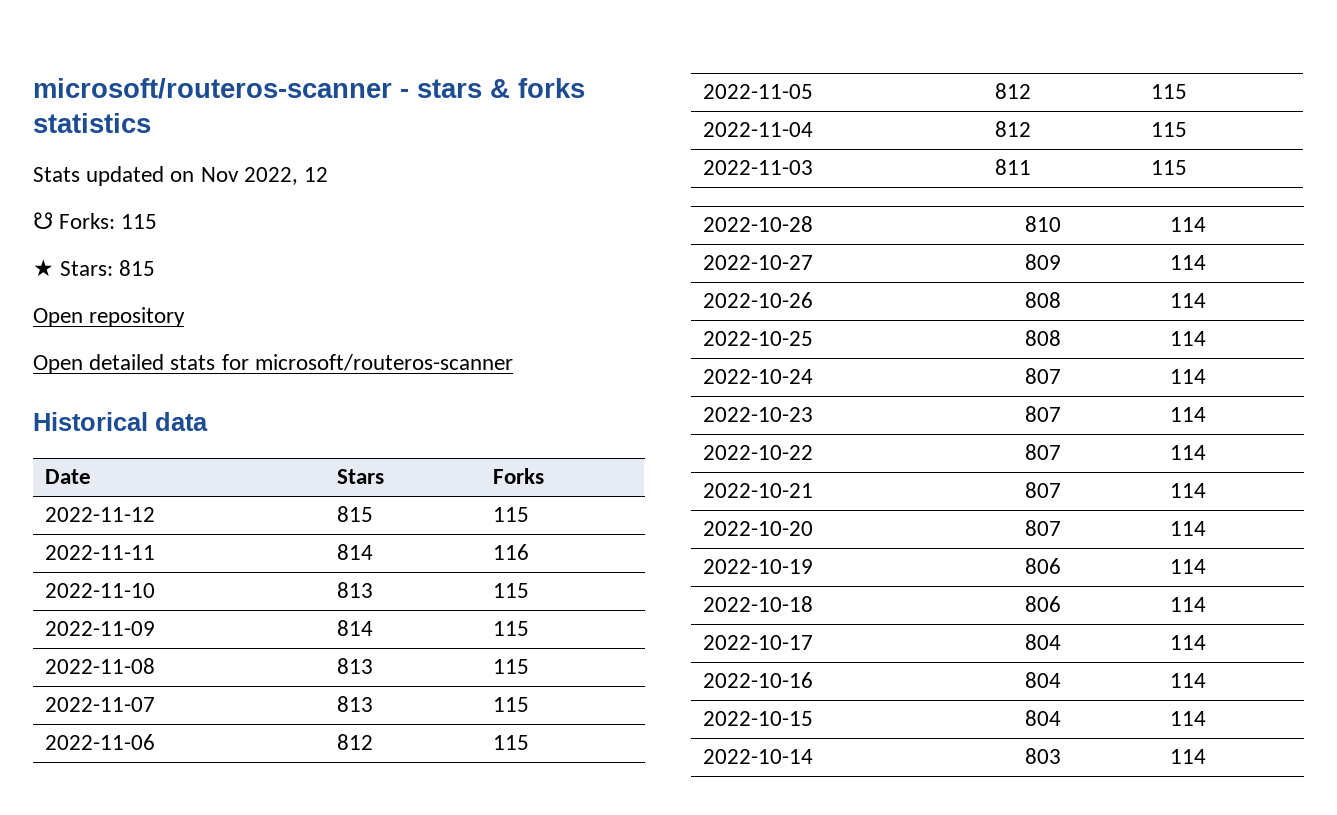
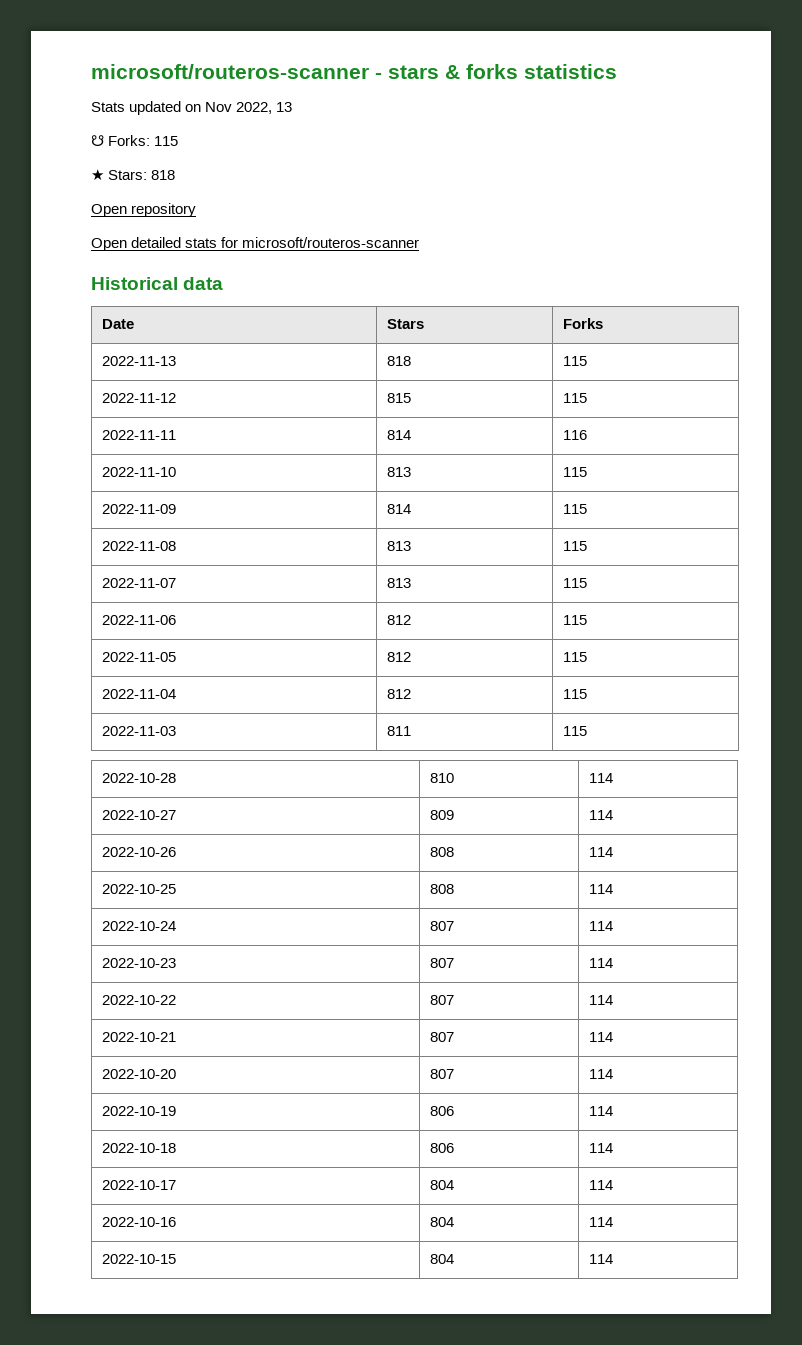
[304,167,329,182] 12 -> [276,102,293,112] 13
[119,260,156,276] 815 -> [151,170,176,180] 818
(544, 476) none -> [102,356,177,366] [387,356,412,366] [563,356,588,366] // 2022-11-13 | 818 | 115
[702,749,813,764] [1024,748,1061,764] [1169,749,1206,764] // 2022-10-14 | 803 | 114 -> (614, 1259) none

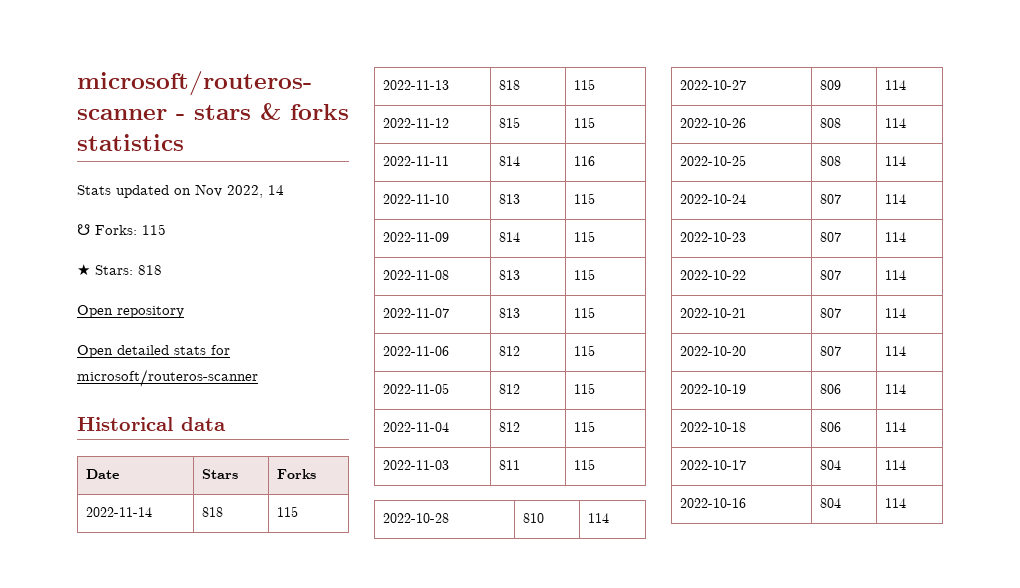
[276,102,293,112] 13 -> [268,185,284,195] 14
(604, 323) none -> [85,507,152,517] [201,507,223,517] [276,506,298,517] // 2022-11-14 | 818 | 115
[102,1254,177,1264] [430,1254,455,1264] [589,1254,614,1264] // 2022-10-15 | 804 | 114 -> (906, 503) none

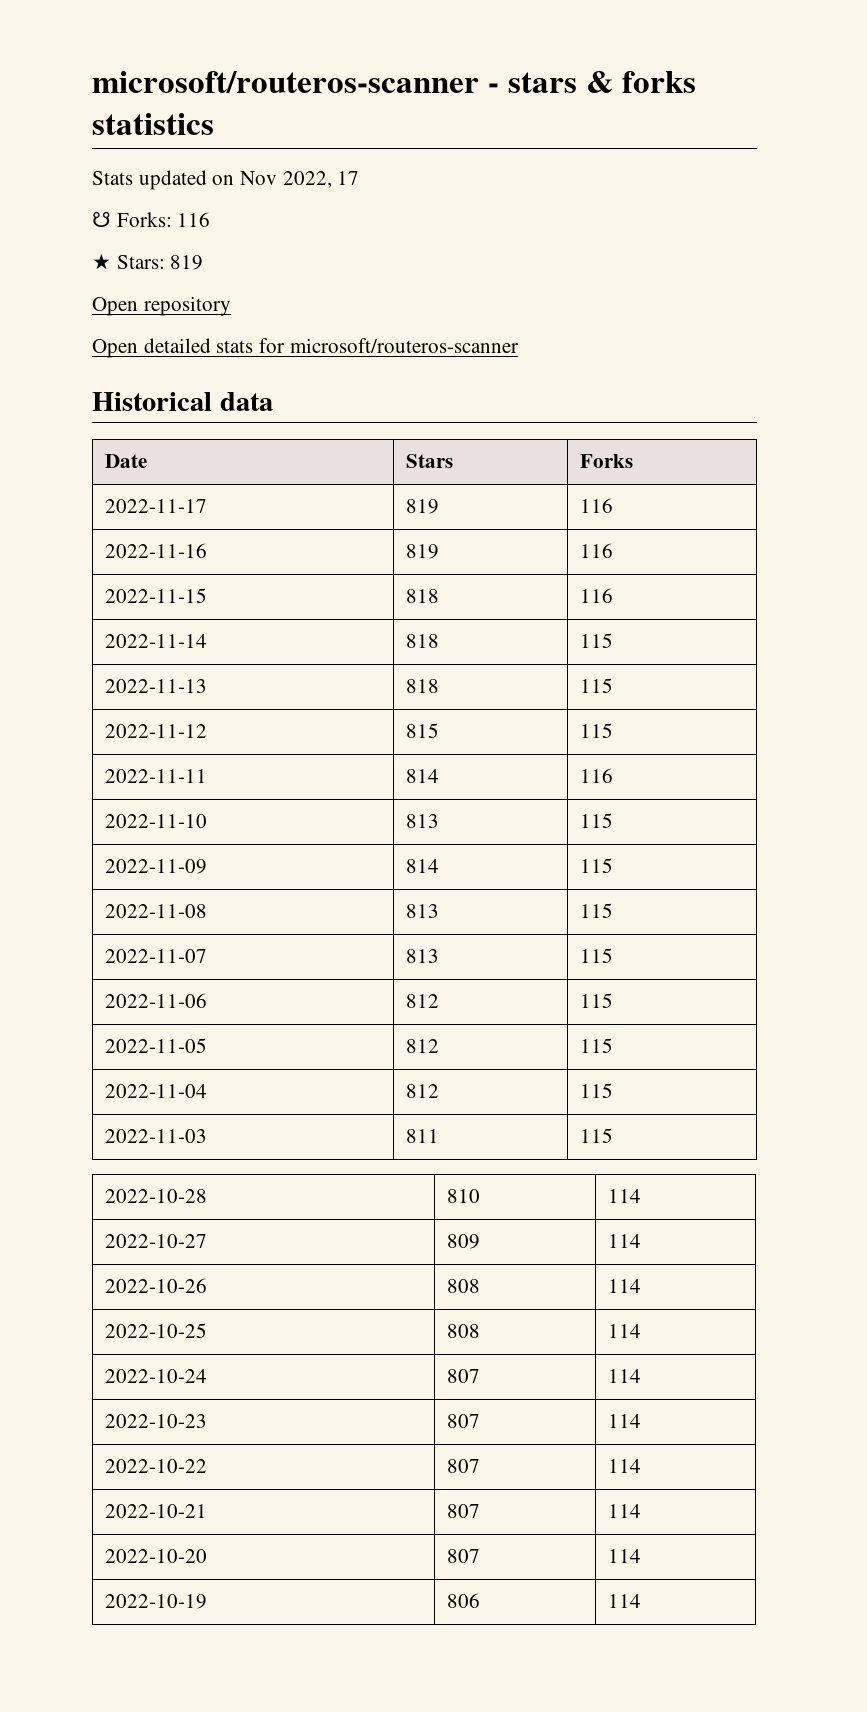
[268,185,284,195] 14 -> [337,171,360,185] 17
[142,224,166,235] 115 -> [177,212,211,227] 116
[138,265,162,275] 818 -> [170,255,204,270] 819
(316, 474) none -> [105,499,208,513] [406,499,440,514] [580,498,614,513] [105,543,208,558] [406,544,440,559] [580,543,614,558] [105,588,208,603] [406,589,440,603] [580,588,614,603] // 2022-11-17 | 819 | 116 // 2022-11-16 | 819 | 116 // 2022-11-15 | 818 | 116
[679,422,746,432] [819,422,841,432] [884,422,906,432] [679,460,746,470] [819,460,841,470] [884,460,906,470] [679,498,746,508] [819,498,841,508] [884,498,906,508] // 2022-10-18 | 806 | 114 // 2022-10-17 | 804 | 114 // 2022-10-16 | 804 | 114 -> (642, 1601) none

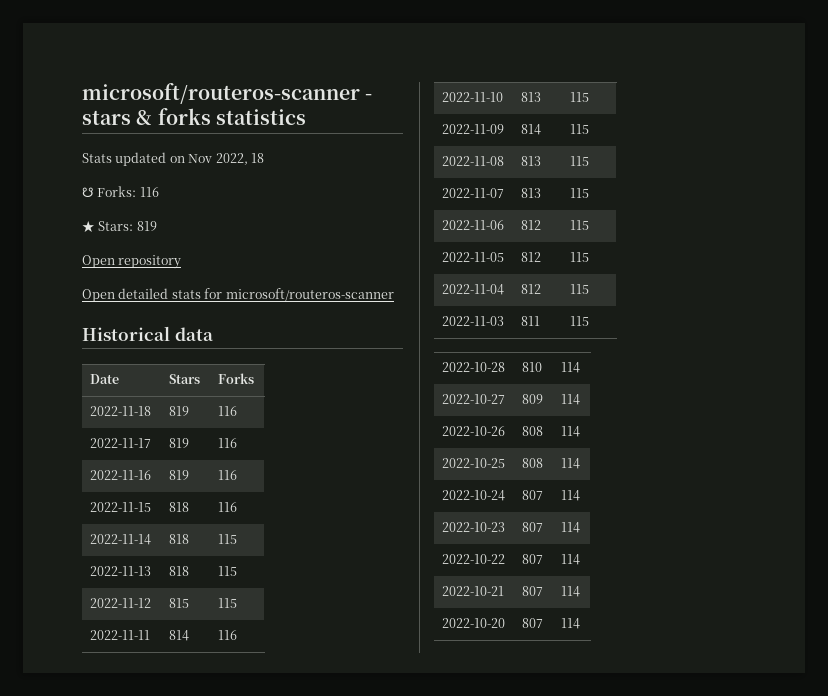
[337,171,360,185] 17 -> [250,153,264,163] 18
(634, 461) none -> [90,406,152,416] [169,406,190,416] [218,406,238,416] // 2022-11-18 | 819 | 116
[105,1594,208,1609] [447,1593,481,1608] [608,1594,642,1608] // 2022-10-19 | 806 | 114 -> (581, 623) none

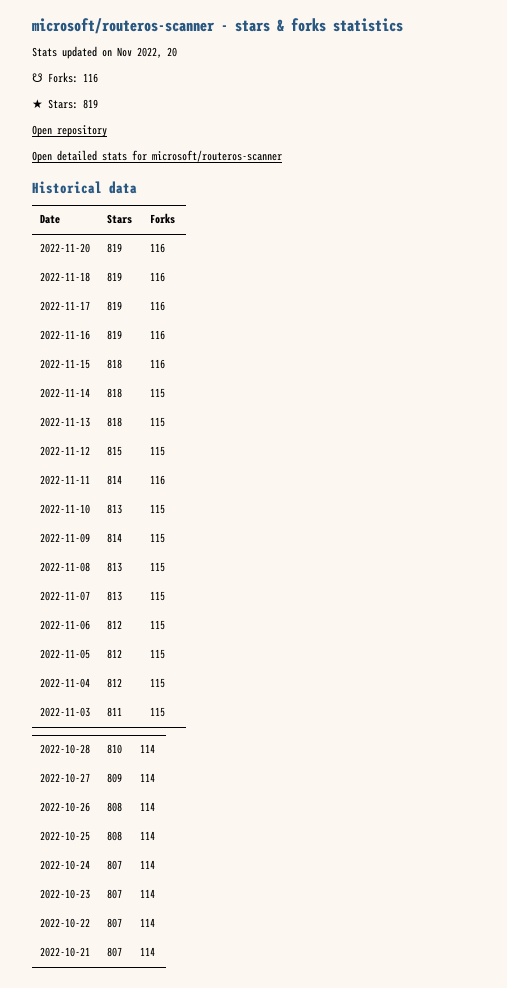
[250,153,264,163] 18 -> [167,47,177,57] 20
(255, 378) none -> [40,243,91,253] [107,243,123,253] [150,243,166,253] // 2022-11-20 | 819 | 116
[442,618,506,628] [522,618,544,628] [561,618,581,629] // 2022-10-20 | 807 | 114 -> (156, 951) none

